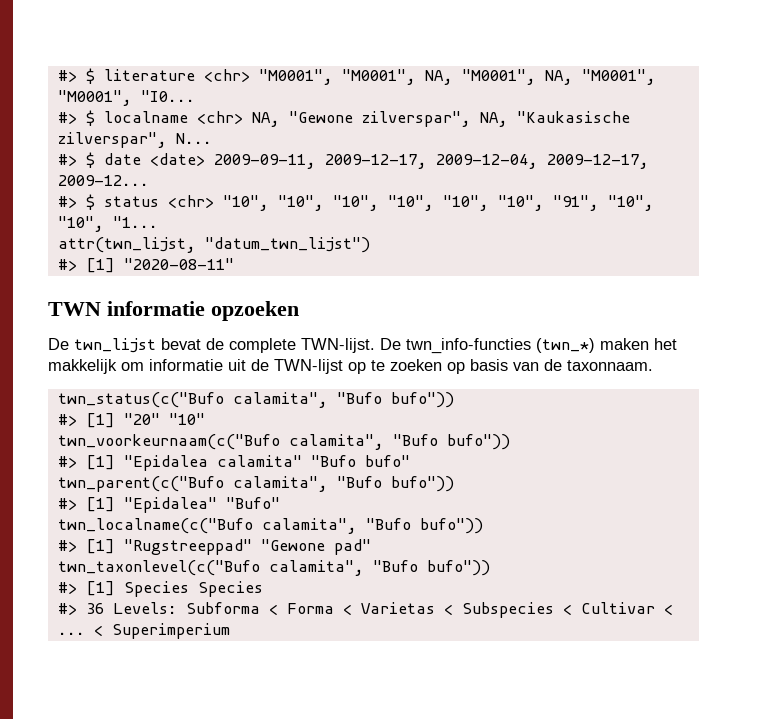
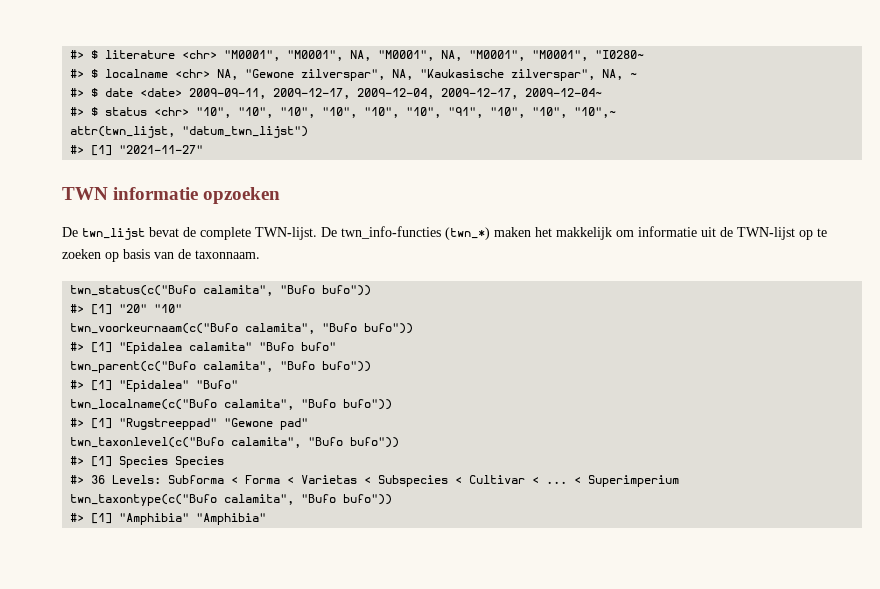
[140,90,195,102] "I0... -> [595,50,645,59] "I0280~
[175,133,212,144] N... -> [602,69,638,80] NA, ~
[57,175,149,186] 2009-12... -> [525,88,603,97] 2009-12-04~
[112,216,158,228] "1... -> [574,107,617,118] "10",~
[123,258,234,270] "2020-08-11" -> [119,145,204,154] "2021-11-27"
(230, 631) none -> [70,494,393,506] [70,513,267,525] // twn_taxontype(c("Bufo calamita", "Bufo bufo")) // #> [1] "Amphibia" "Amphibia"

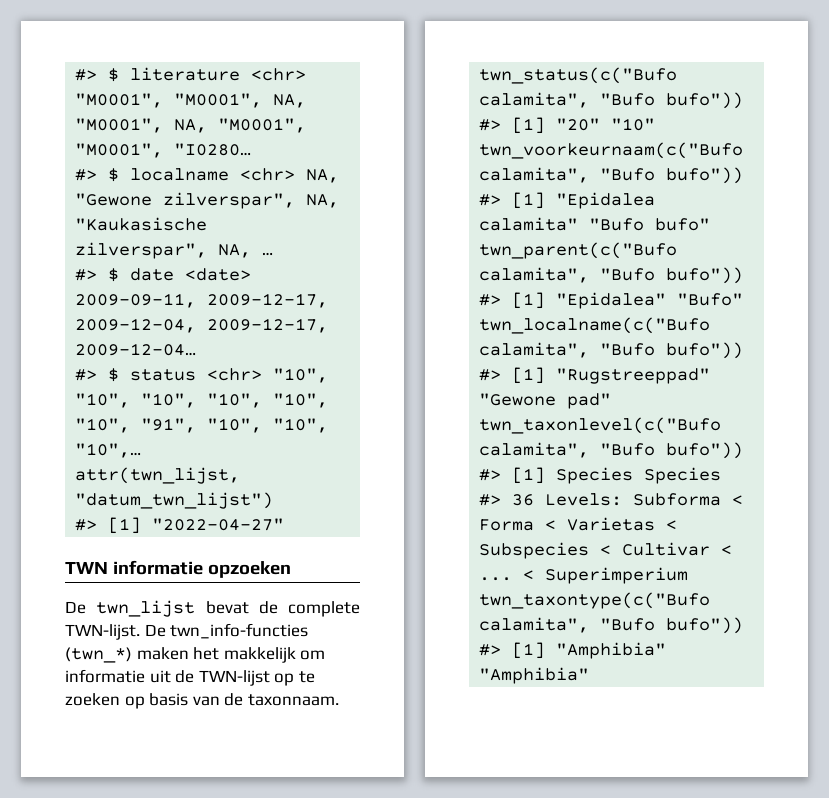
[595,50,645,59] "I0280~ -> [174,143,252,156] "I0280…
[630,73,638,78] ~ -> [262,252,274,256] …
[525,88,603,97] 2009-12-04~ -> [75,343,197,356] 2009-12-04…
[574,107,617,118] "10",~ -> [75,443,142,458] "10",…
[119,145,204,154] "2021-11-27" -> [152,518,285,531] "2022-04-27"

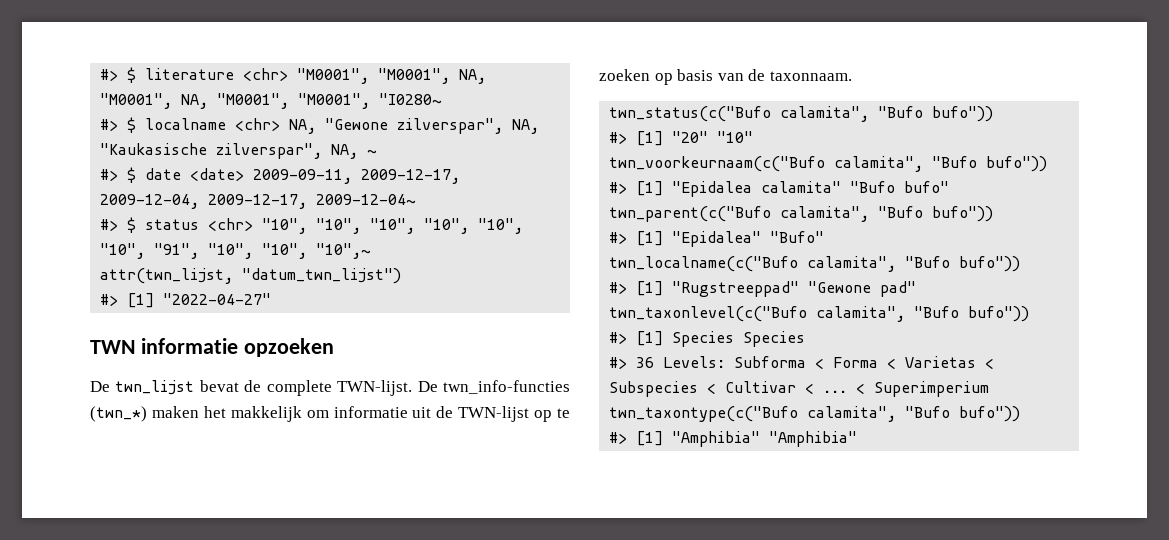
[174,143,252,156] "I0280… -> [379,93,443,105] "I0280~
[262,252,274,256] … -> [367,150,378,155] ~
[75,343,197,356] 2009-12-04… -> [316,194,417,205] 2009-12-04~
[75,443,142,458] "10",… -> [316,243,372,259] "10",~

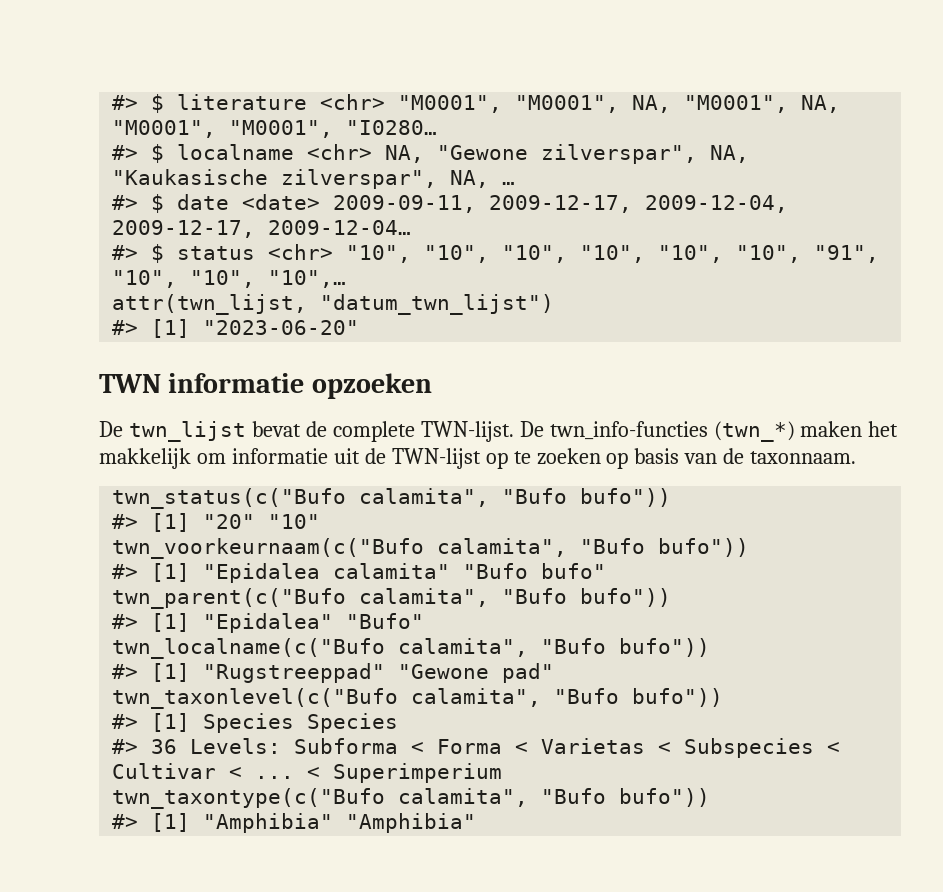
[379,93,443,105] "I0280~ -> [346,120,438,135] "I0280…
[367,150,378,155] ~ -> [502,182,516,185] …
[316,194,417,205] 2009-12-04~ -> [268,220,412,235] 2009-12-04…
[316,243,372,259] "10",~ -> [268,270,347,288] "10",…
[163,293,272,305] "2022-04-27" -> [203,320,360,335] "2023-06-20"

